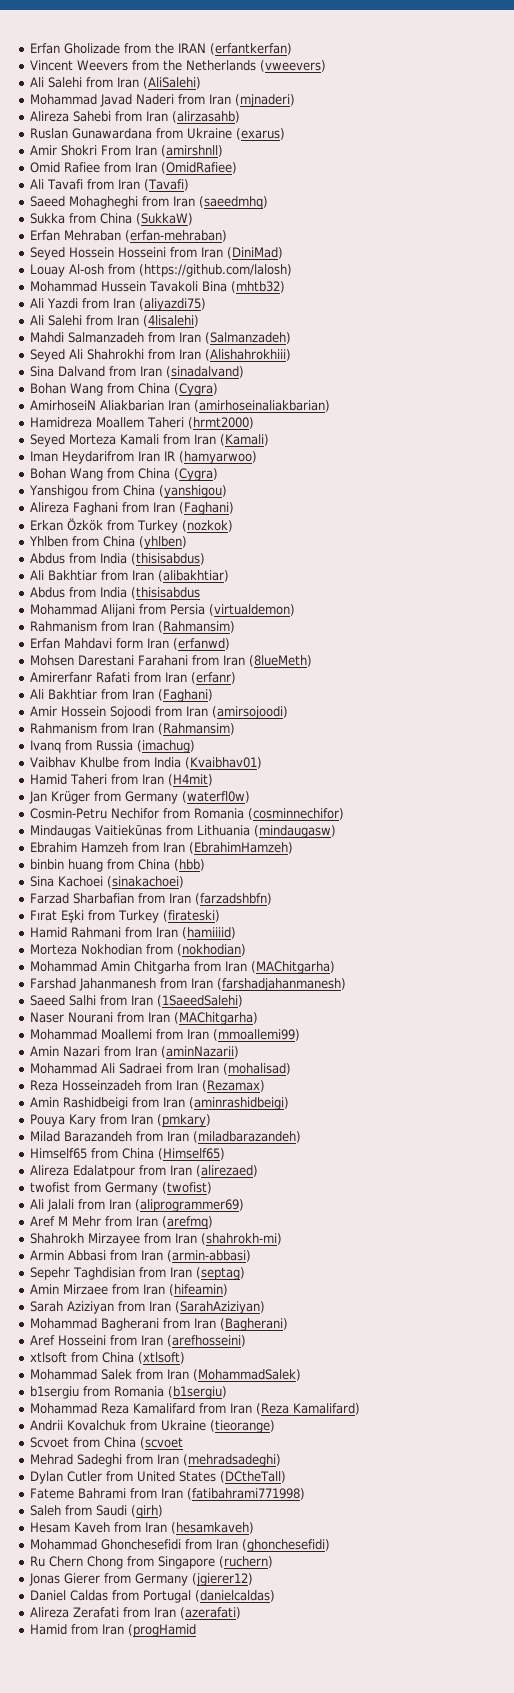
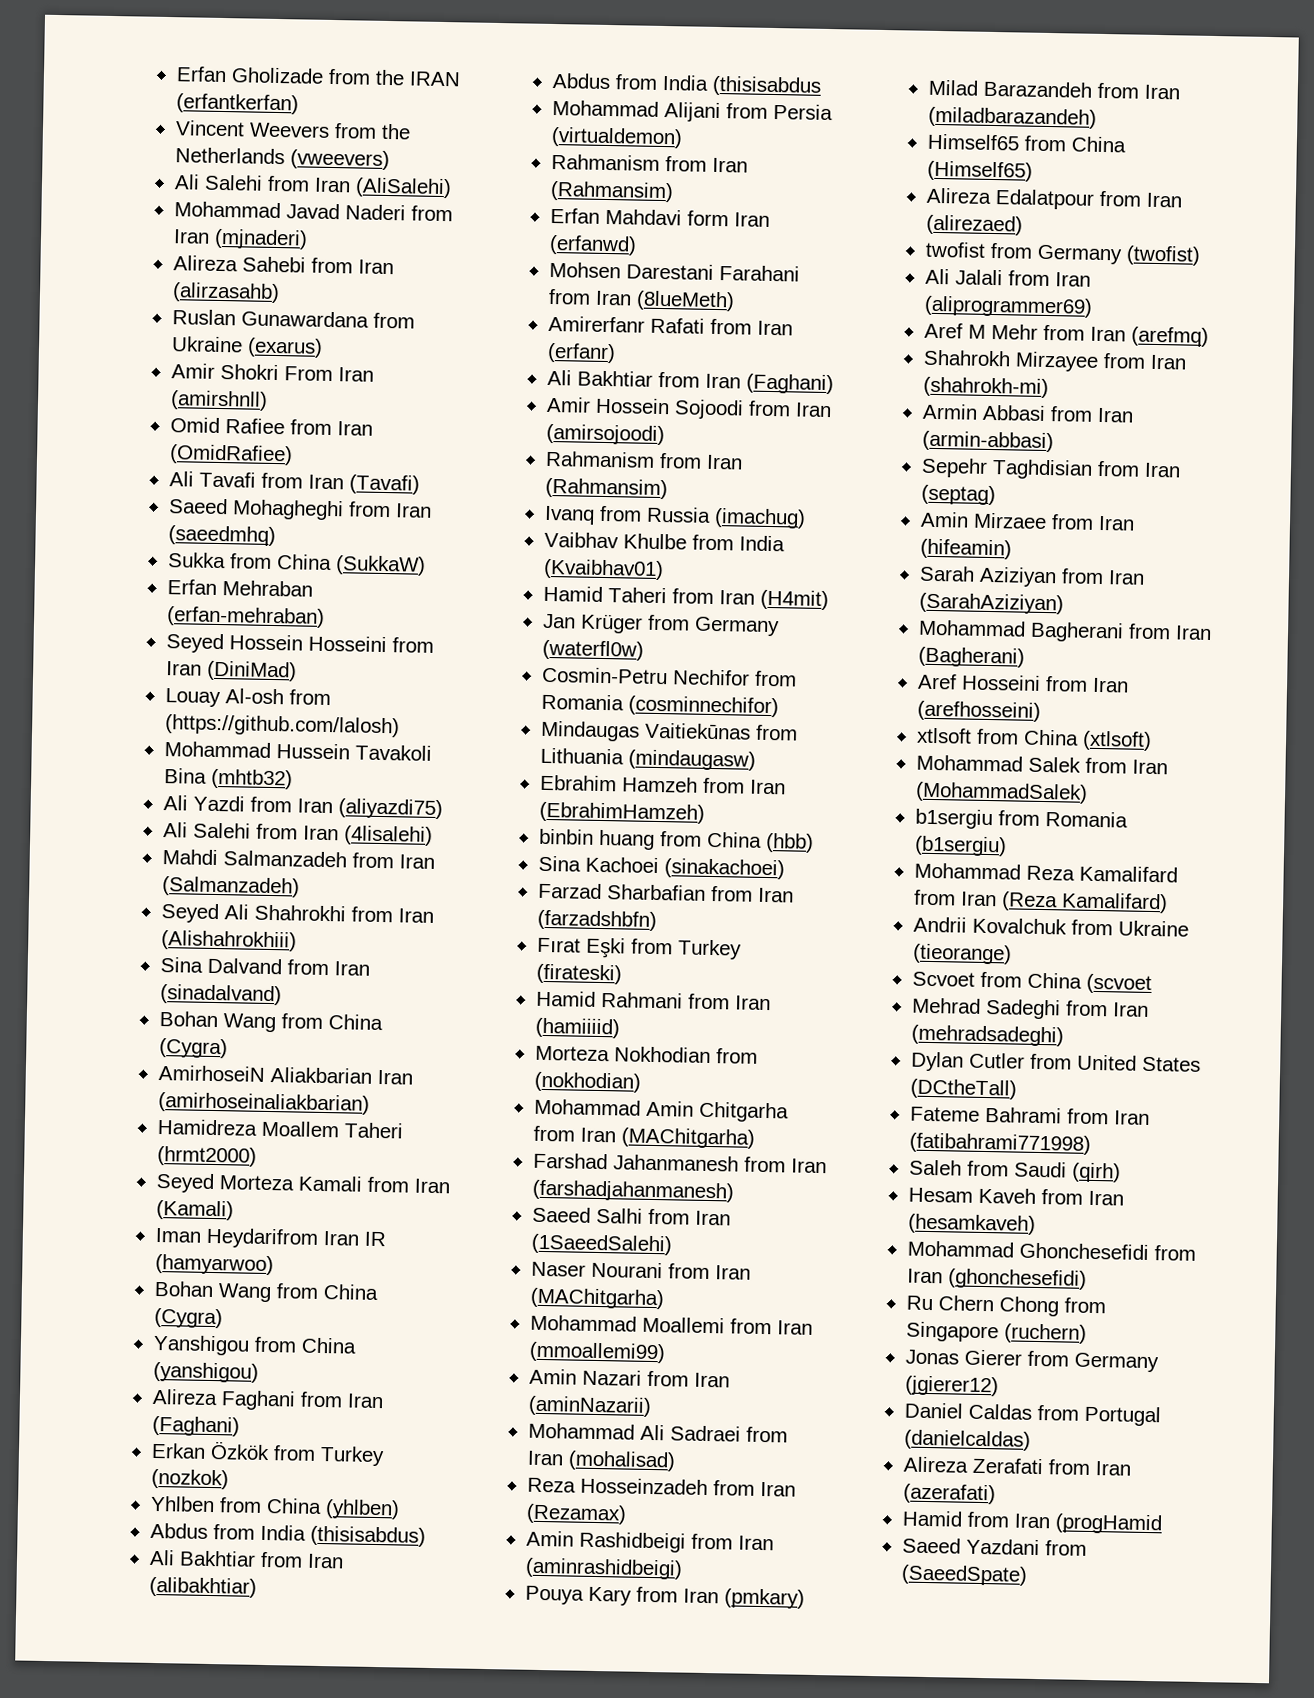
(197, 1630) none -> [901,1537,1087,1556] [900,1564,1028,1586] // Saeed Yazdani from (SaeedSpate)

